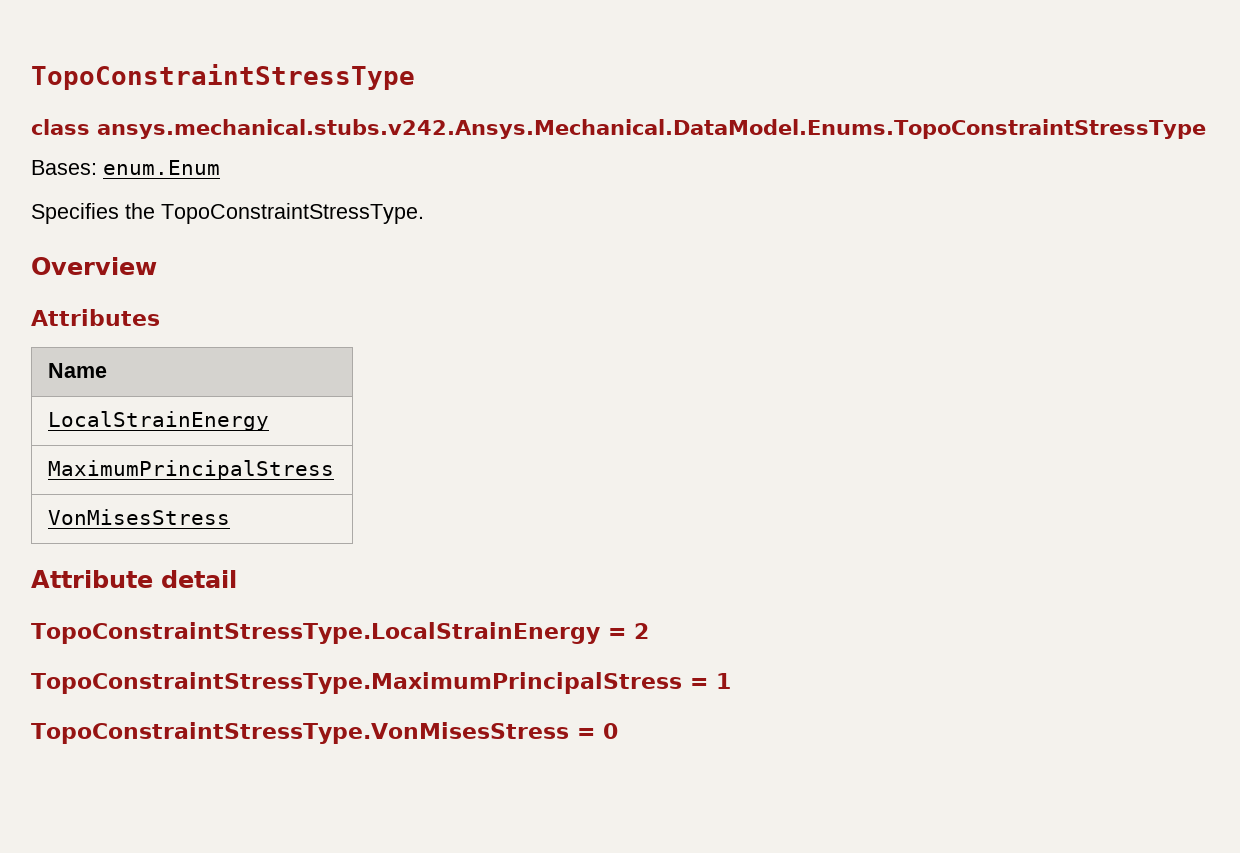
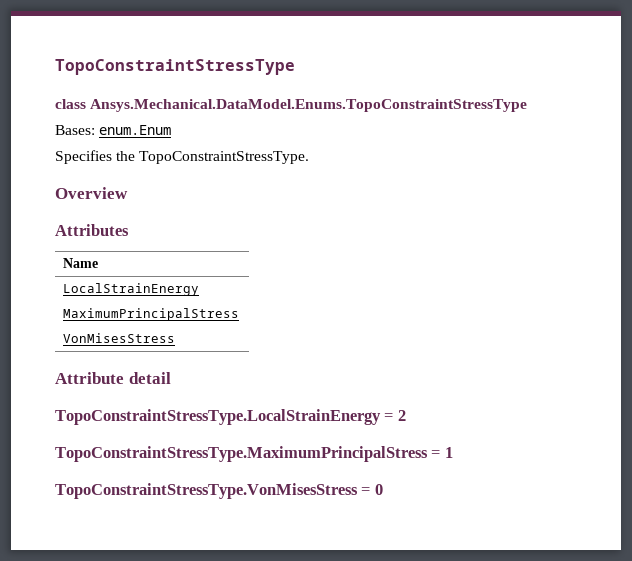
[97,119,1206,139] ansys.mechanical.stubs.v242.Ansys.Mechanical.DataModel.Enums.TopoConstraintStressType -> [90,99,528,112] Ansys.Mechanical.DataModel.Enums.TopoConstraintStressType

